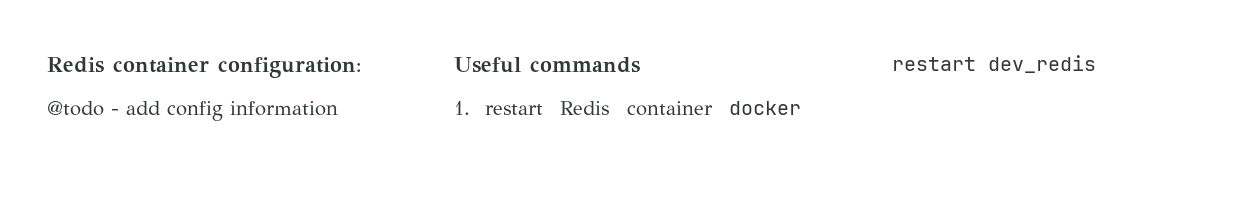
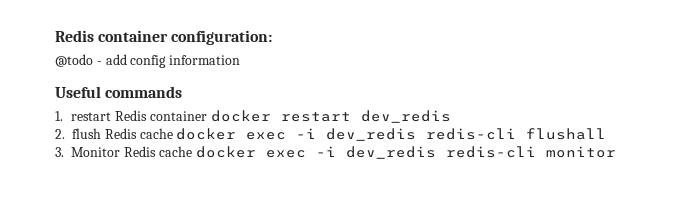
(1096, 64) none -> [55,128,607,141] [55,146,616,159] // 2. flush Redis cache docker exec -i dev_redis redis-cli flushall // 3. Monitor Redis cache docker exec -i dev_redis redis-cli monitor

